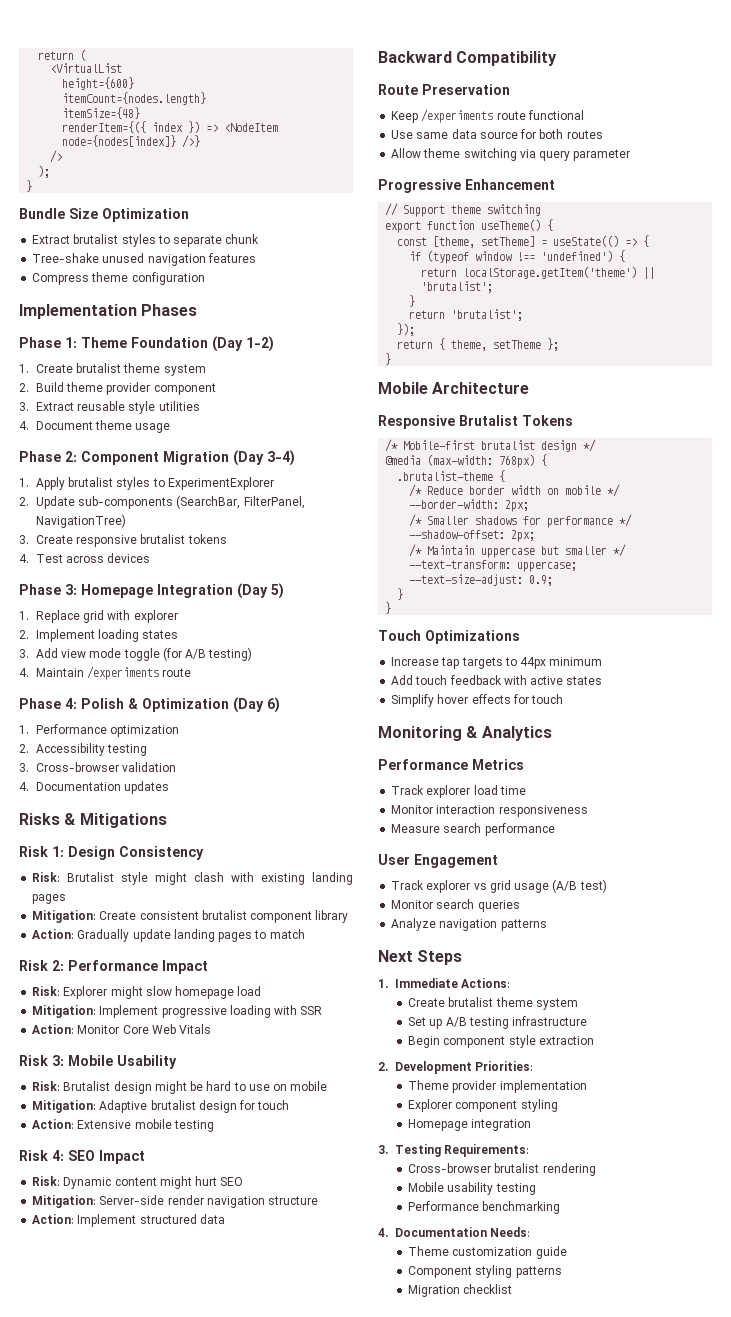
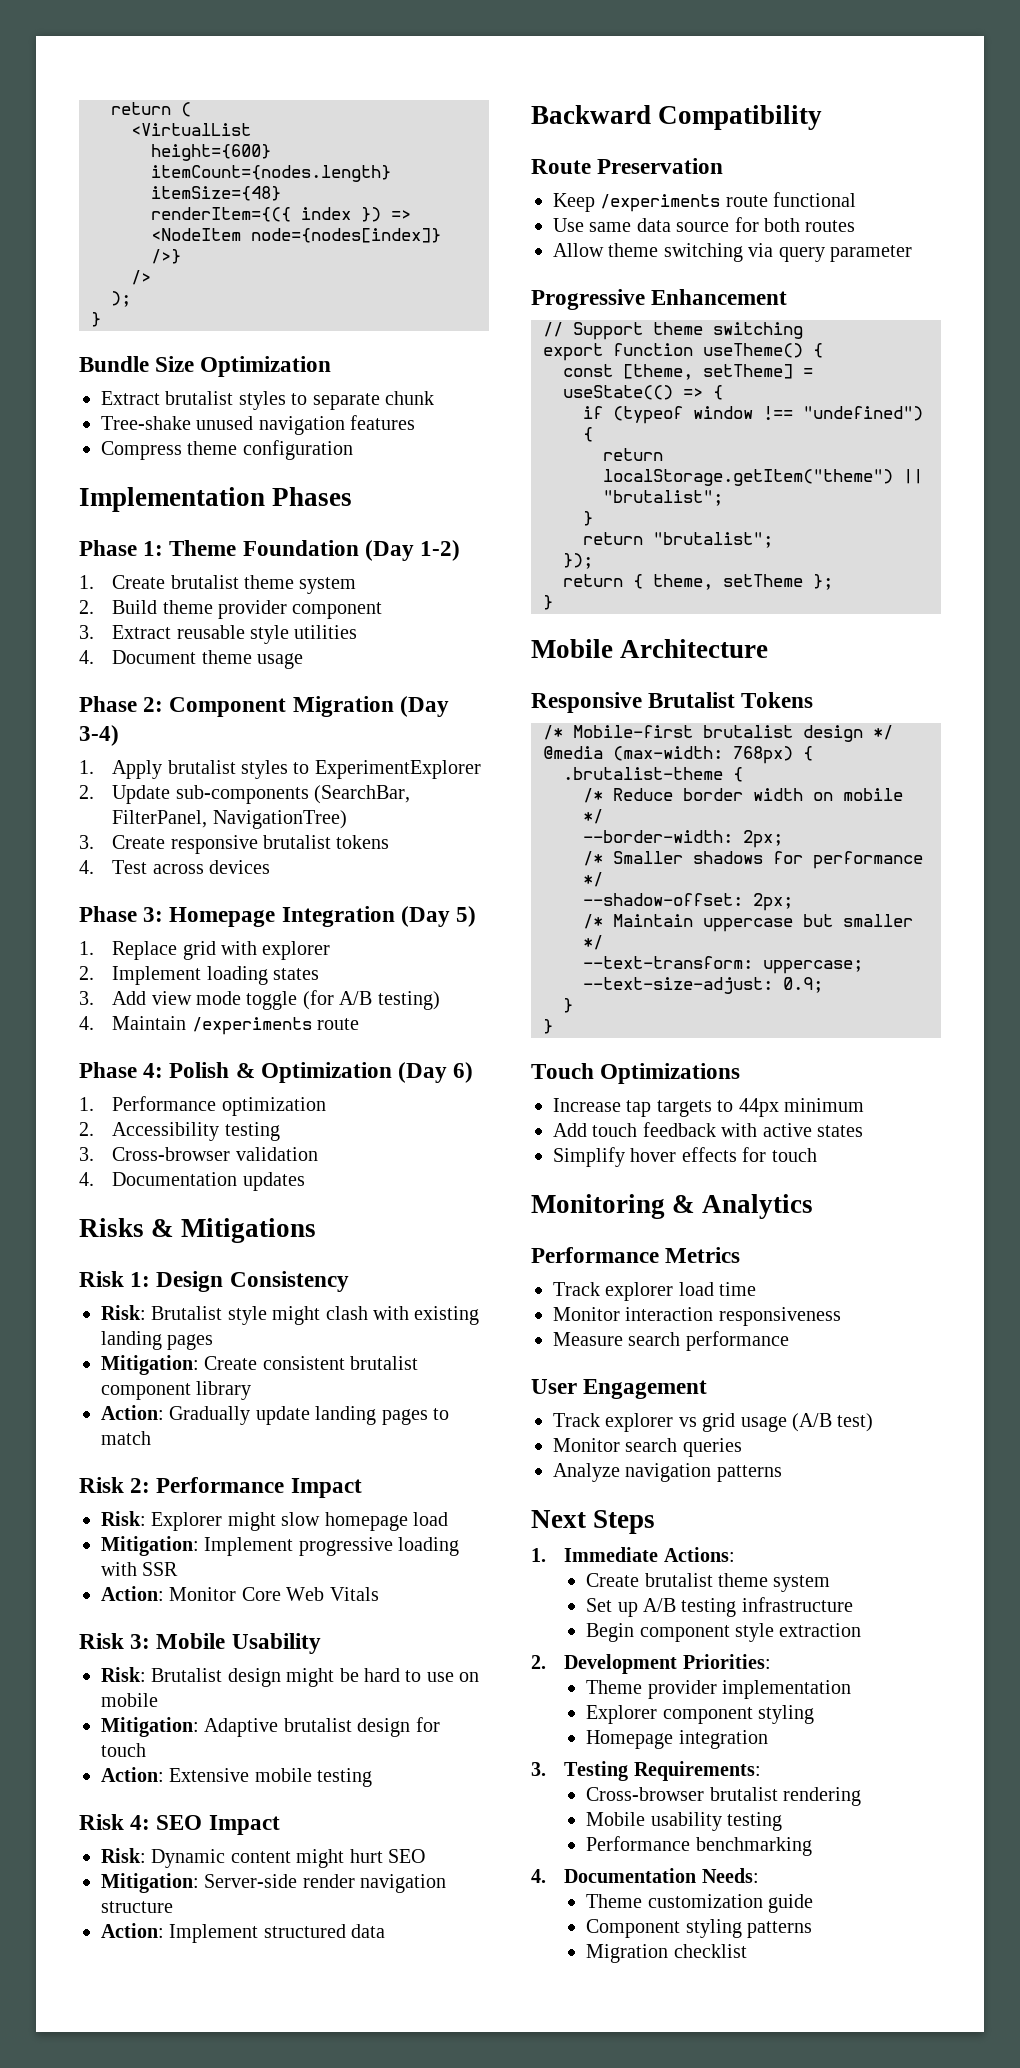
[541,250,614,262] 'undefined') -> [803,406,923,421] "undefined")
[463,266,656,279] [421,281,494,293] localStorage.getItem('theme') || 'brutalist'; -> [603,469,923,486] [603,490,723,506] localStorage.getItem("theme") || "brutalist";
[451,309,524,321] 'brutalist'; -> [653,532,773,548] "brutalist";

